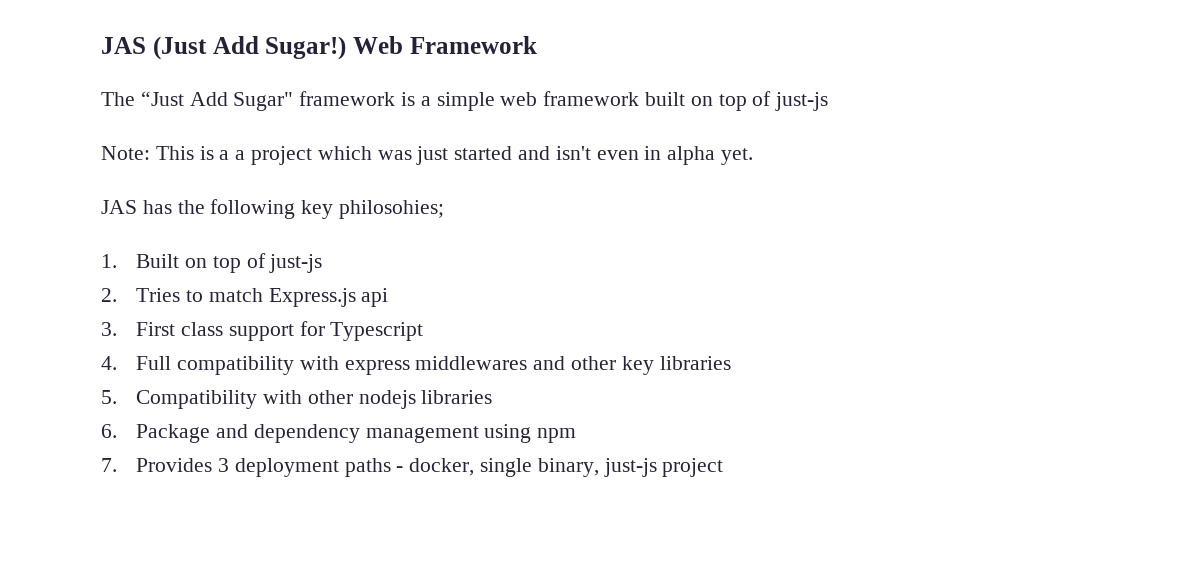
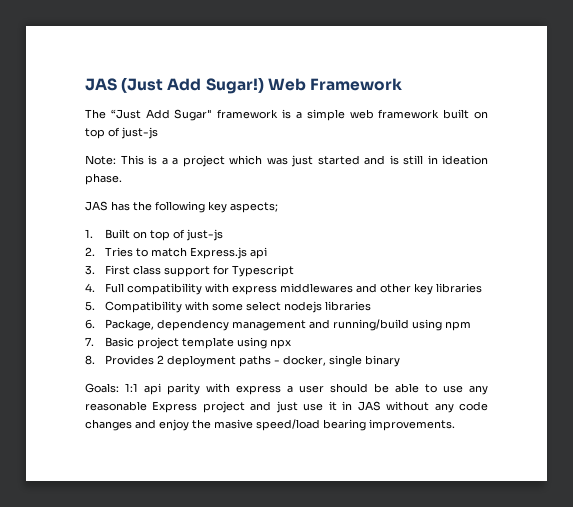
[555,146,754,165] isn't even in alpha yet. -> [389,155,488,165] [85,173,122,185] is still in ideation phase.
[339,200,445,219] philosohies; -> [230,202,278,213] aspects;
[307,390,353,404] other -> [212,301,282,311] some select
[136,424,577,443] [101,458,229,472] Package and dependency management using npm // 7. Provides 3 -> [105,319,472,331] [85,337,292,349] [85,355,165,365] Package, dependency management and running/build using npm // 7. Basic project template using npx // 8. Provides 2
[537,458,724,477] binary, just-js project -> [365,355,401,367] [85,383,488,395] [85,401,488,413] [85,419,455,431] binary // Goals: 1:1 api parity with express a user should be able to use any reasonable Express project and just use it in JAS without any code changes and enjoy the masive speed/load bearing improvements.

